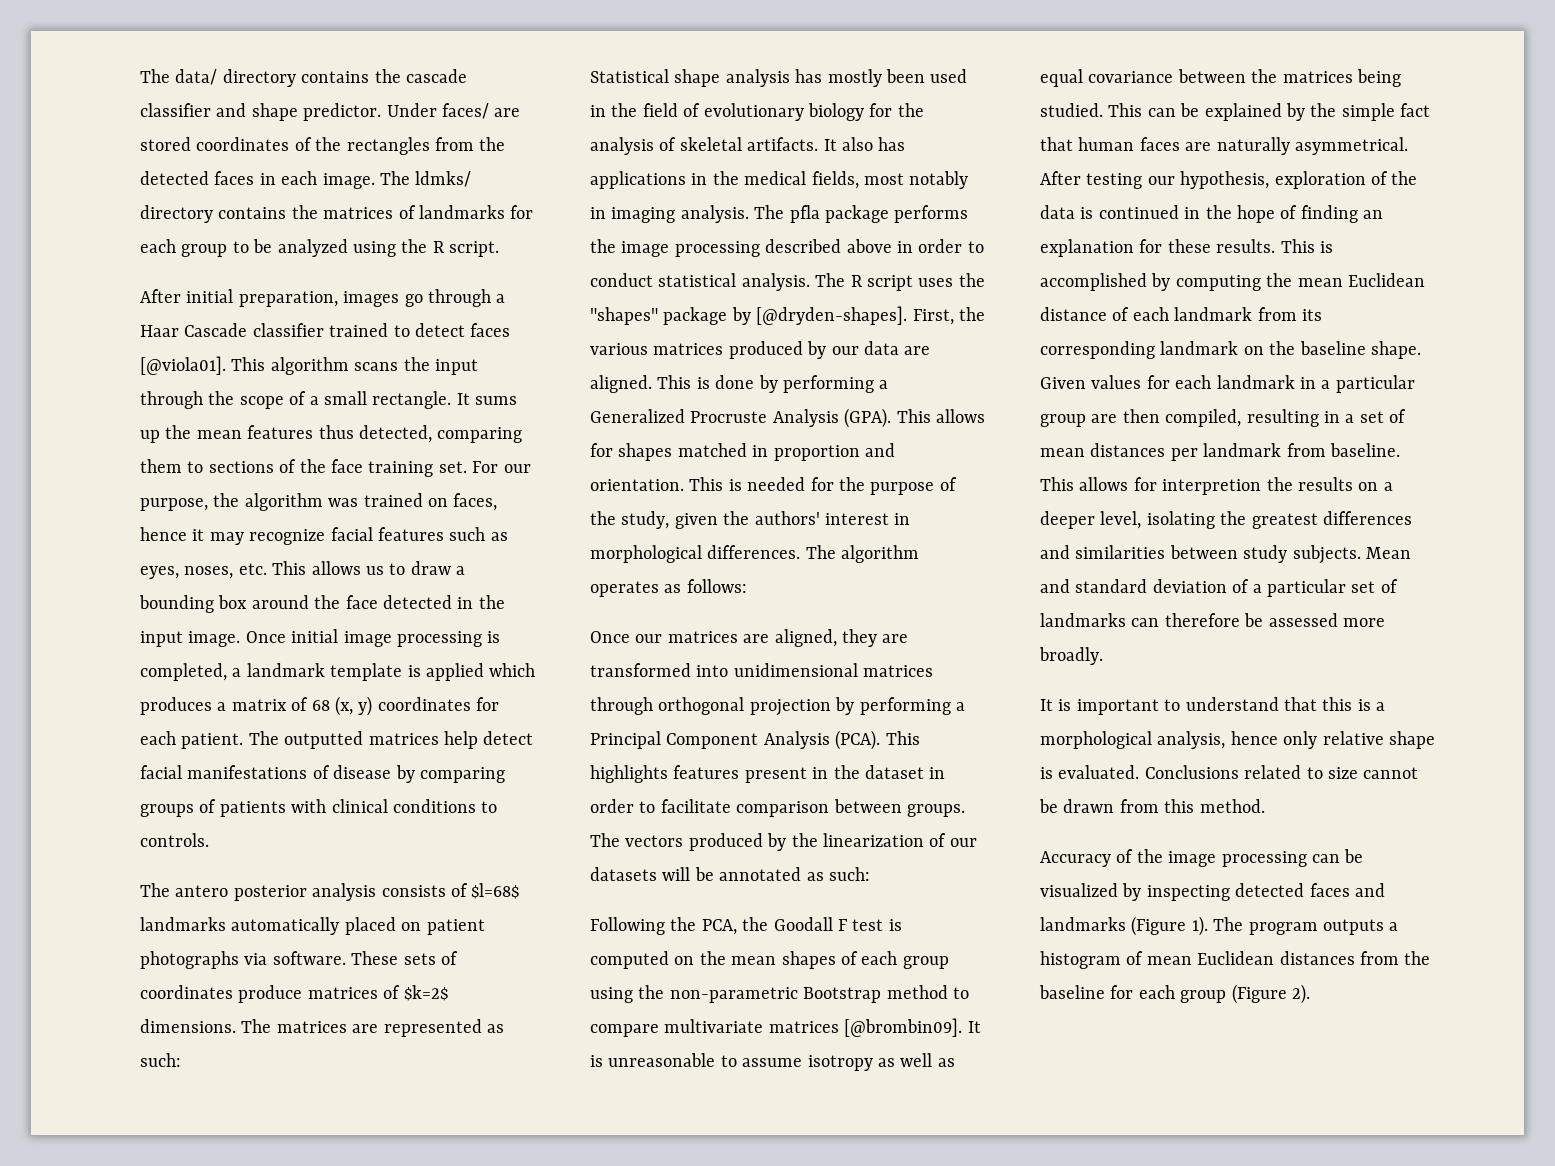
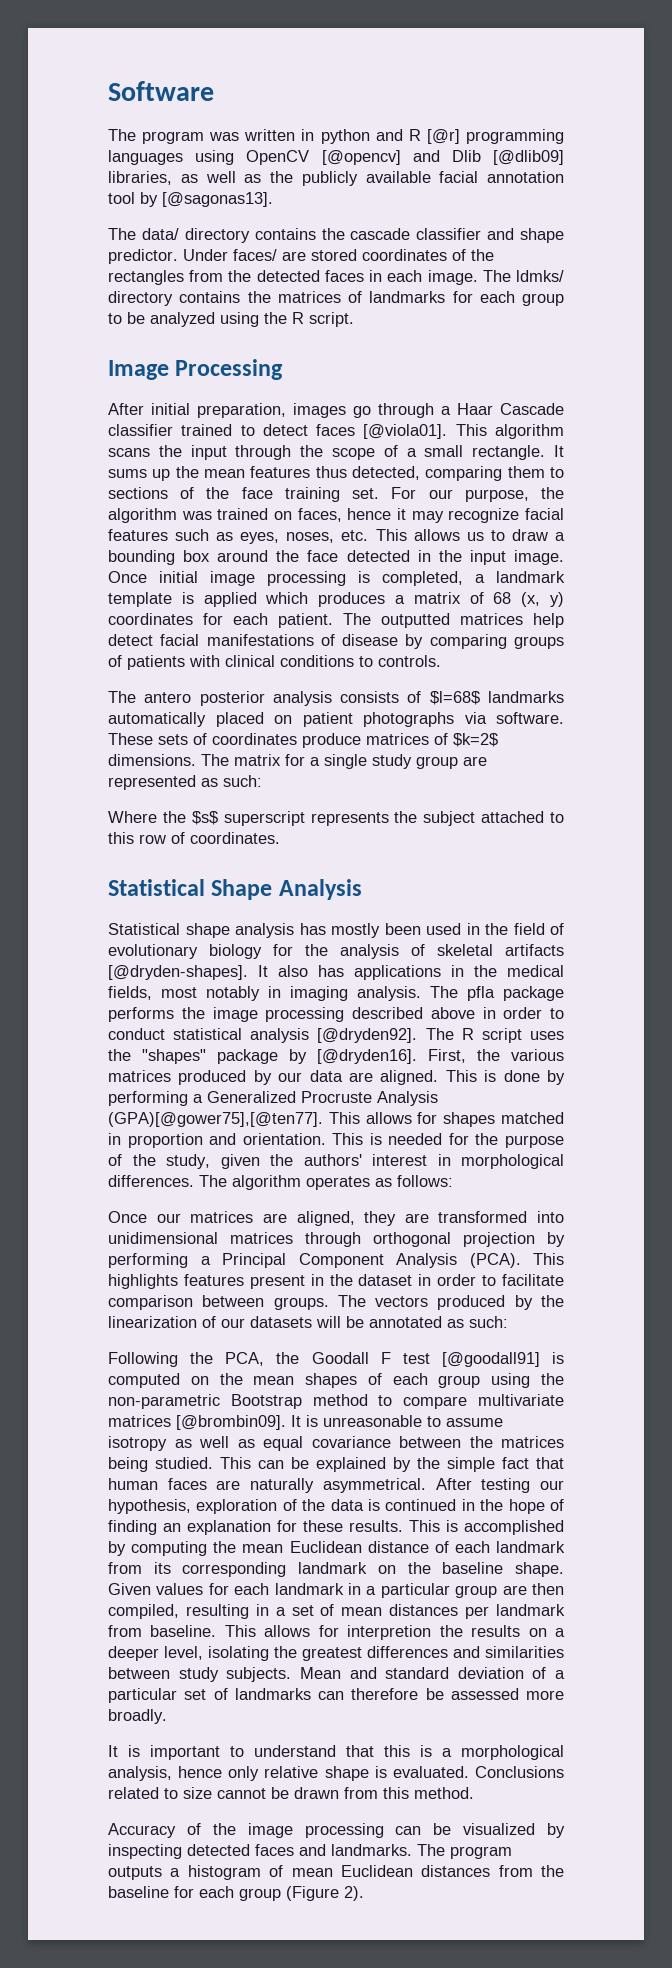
(140, 76) none -> [108,81,214,101] [108,129,564,144] [108,150,564,165] [108,171,564,186] [108,192,273,207] Software // The program was written in python and R [@r] programming languages using OpenCV [@opencv] and Dlib [@dlib09] libraries, as well as the publicly available facial annotation tool by [@sagonas13]. //
(500, 249) none -> [108,359,284,380] // Image Processing
[276,1019,504,1037] [140,1053,181,1067] matrices are represented as such: -> [234,754,487,769] [108,775,262,790] [108,811,564,826] [108,832,280,844] [108,879,362,900] matrix for a single study group are represented as such: // Where the $s$ superscript represents the subject attached to this row of coordinates. // Statistical Shape Analysis
[747,137,819,151] artifacts. -> [505,944,564,956] [108,965,248,980] artifacts [@dryden-shapes].
[741,273,810,291] analysis. -> [250,1028,418,1043] analysis [@dryden92].
[756,306,908,325] [@dryden-shapes]. -> [317,1049,417,1064] [@dryden16].
[844,408,892,428] (GPA). -> [108,1112,323,1127] (GPA)[@gower75],[@ten77].
(884, 925) none -> [441,1352,540,1367] [@goodall91]
[1040,916,1208,936] landmarks (Figure 1). -> [331,1844,412,1856] landmarks.

